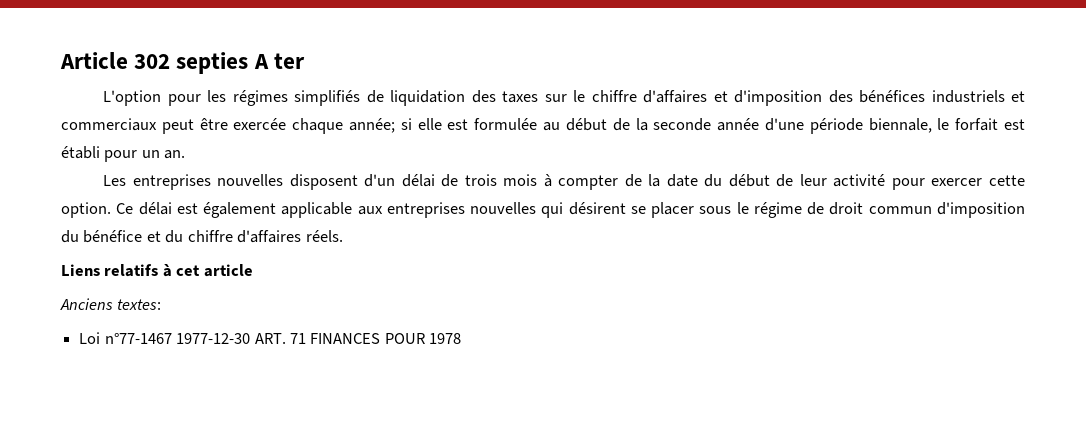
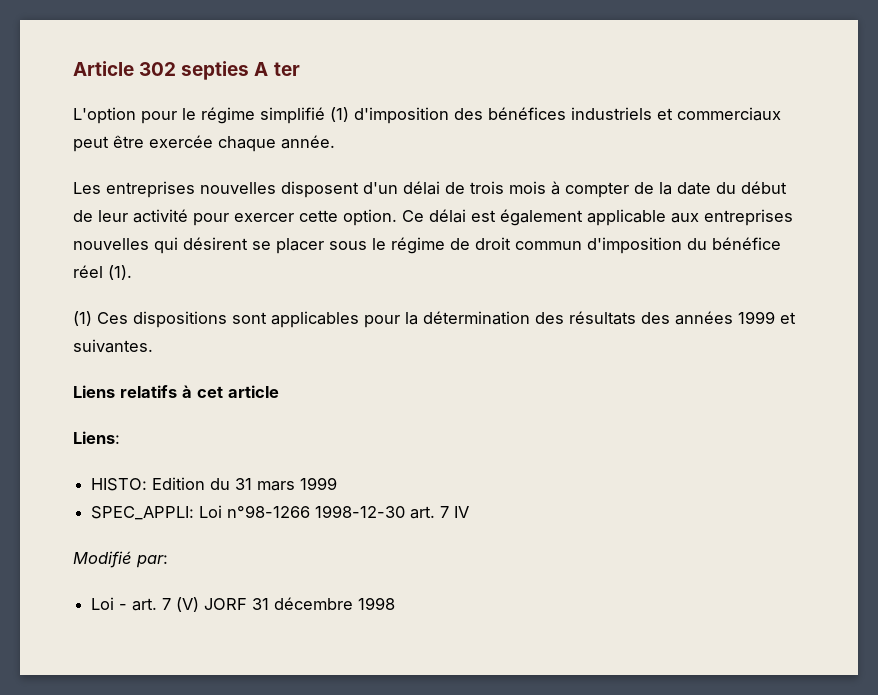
[207,90,728,106] les régimes simplifiés de liquidation des taxes sur le chiffre d'affaires et -> [182,107,349,124] le régime simplifié (1)
[349,118,1026,134] [61,146,186,162] année; si elle est formulée au début de la seconde année d'une période biennale, le forfait est établi pour un an. -> [281,135,335,149] année.
[146,230,343,243] et du chiffre d'affaires réels. -> [73,265,132,280] [73,311,796,328] [73,339,153,353] réel (1). // (1) Ces dispositions sont applicables pour la détermination des résultats des années 1999 et suivantes.
[60,298,162,310] [79,332,462,344] Anciens textes: // Loi n°77-1467 1977-12-30 ART. 71 FINANCES POUR 1978 -> [73,431,120,444] [91,477,338,491] [91,505,470,520] [73,551,168,568] [91,597,396,612] Liens: // HISTO: Edition du 31 mars 1999 // SPEC_APPLI: Loi n°98-1266 1998-12-30 art. 7 IV // Modifié par: // Loi - art. 7 (V) JORF 31 décembre 1998

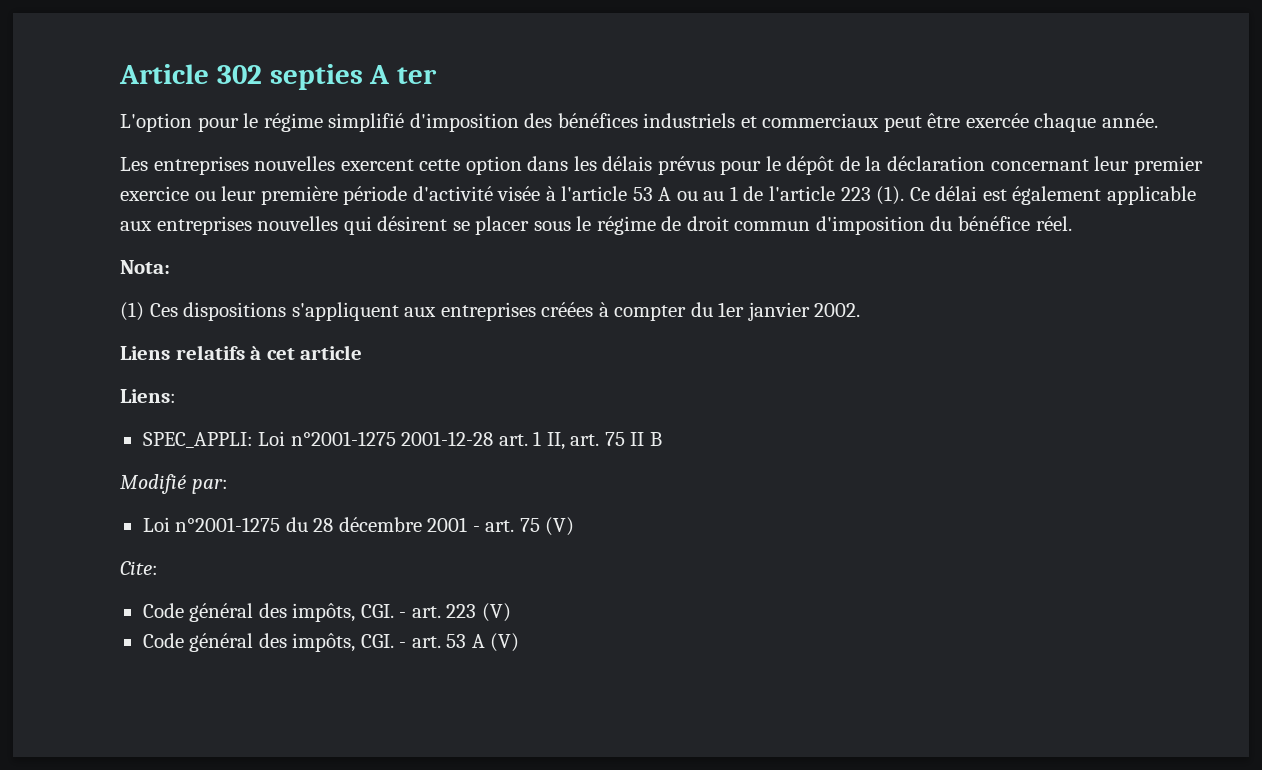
[330,107,349,122] (1) -> (405, 122) none
[281,181,787,198] [73,209,397,226] disposent d'un délai de trois mois à compter de la date du début de leur activité pour exercer cette option. -> [340,156,1203,175] [120,186,905,205] exercent cette option dans les délais prévus pour le dépôt de la déclaration concernant leur premier exercice ou leur première période d'activité visée à l'article 53 A ou au 1 de l'article 223 (1).
[73,265,132,280] réel (1). -> [1035,216,1072,231] [120,260,170,274] réel. // Nota:
[232,311,796,328] [73,339,153,353] sont applicables pour la détermination des résultats des années 1999 et suivantes. -> [291,302,861,321] s'appliquent aux entreprises créées à compter du 1er janvier 2002.
[91,477,338,491] [91,505,470,520] [73,551,168,568] [91,597,396,612] HISTO: Edition du 31 mars 1999 // SPEC_APPLI: Loi n°98-1266 1998-12-30 art. 7 IV // Modifié par: // Loi - art. 7 (V) JORF 31 décembre 1998 -> [142,431,662,450] [120,474,228,494] [142,517,575,536] [120,561,158,575] [142,603,511,622] [142,633,520,652] SPEC_APPLI: Loi n°2001-1275 2001-12-28 art. 1 II, art. 75 II B // Modifié par: // Loi n°2001-1275 du 28 décembre 2001 - art. 75 (V) // Cite: // Code général des impôts, CGI. - art. 223 (V) // Code général des impôts, CGI. - art. 53 A (V)

